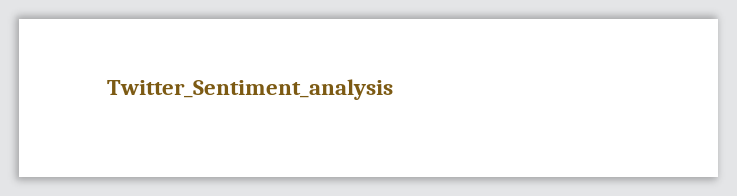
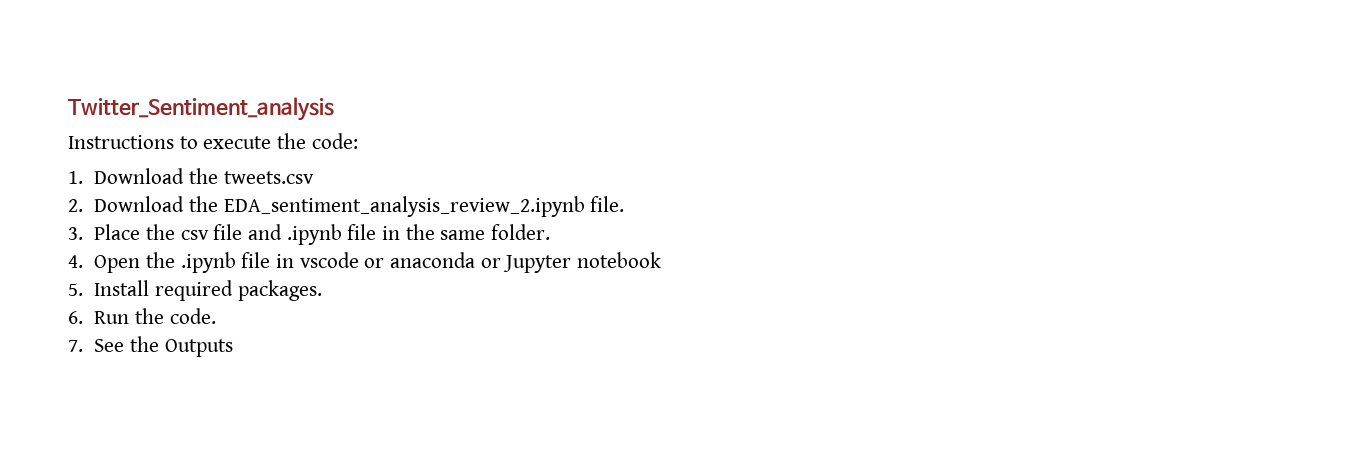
(393, 89) none -> [68,133,358,149] [68,168,314,184] [68,196,625,217] [68,224,551,245] [68,252,662,273] [68,280,322,301] [68,308,216,324] [68,336,233,357] // Instructions to execute the code: // 1. Download the tweets.csv // 2. Download the EDA_sentiment_analysis_review_2.ipynb file. // 3. Place the csv file and .ipynb file in the same folder. // 4. Open the .ipynb file in vscode or anaconda or Jupyter notebook // 5. Install required packages. // 6. Run the code. // 7. See the Outputs

